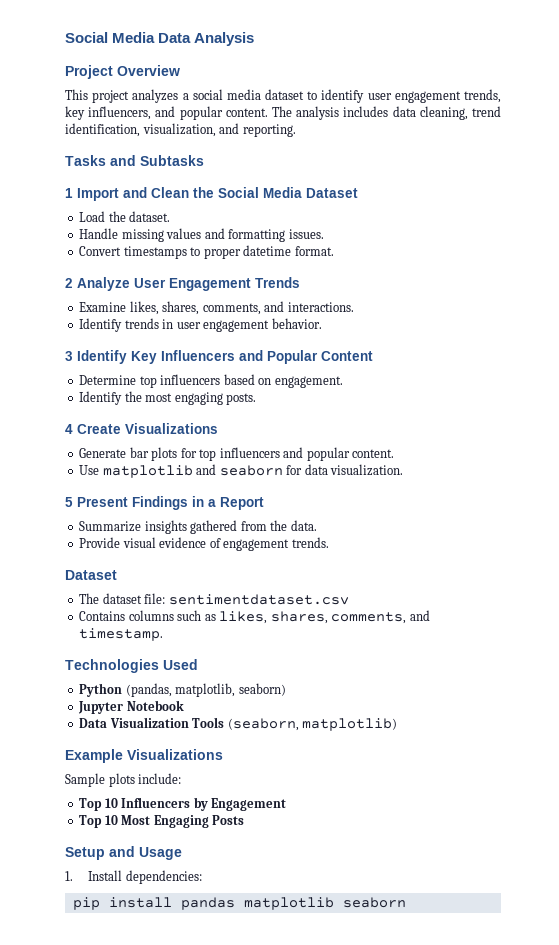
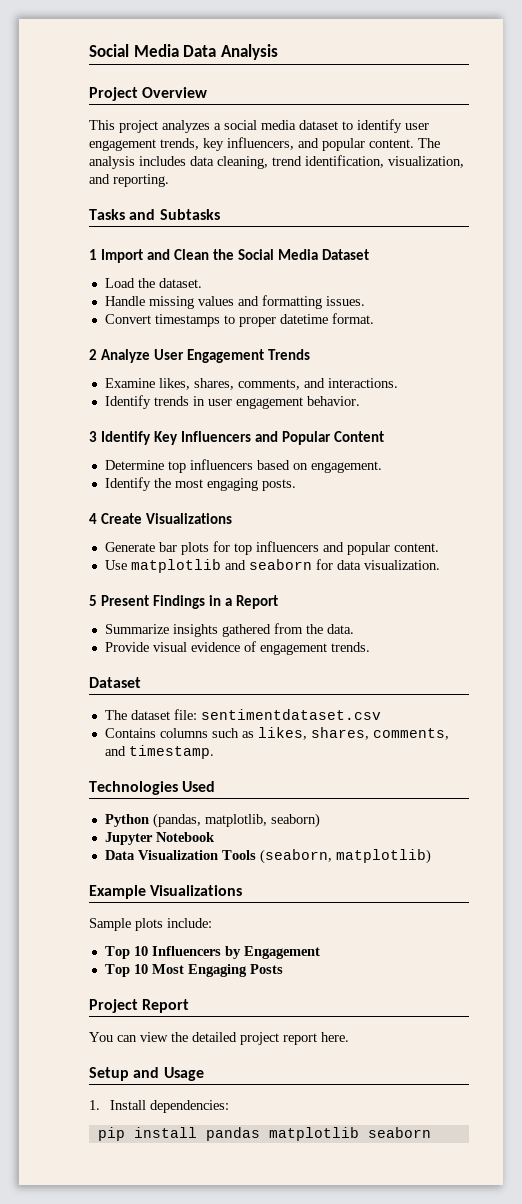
(245, 820) none -> [89,999,190,1013] [89,1032,349,1045] // Project Report // You can view the detailed project report here.

